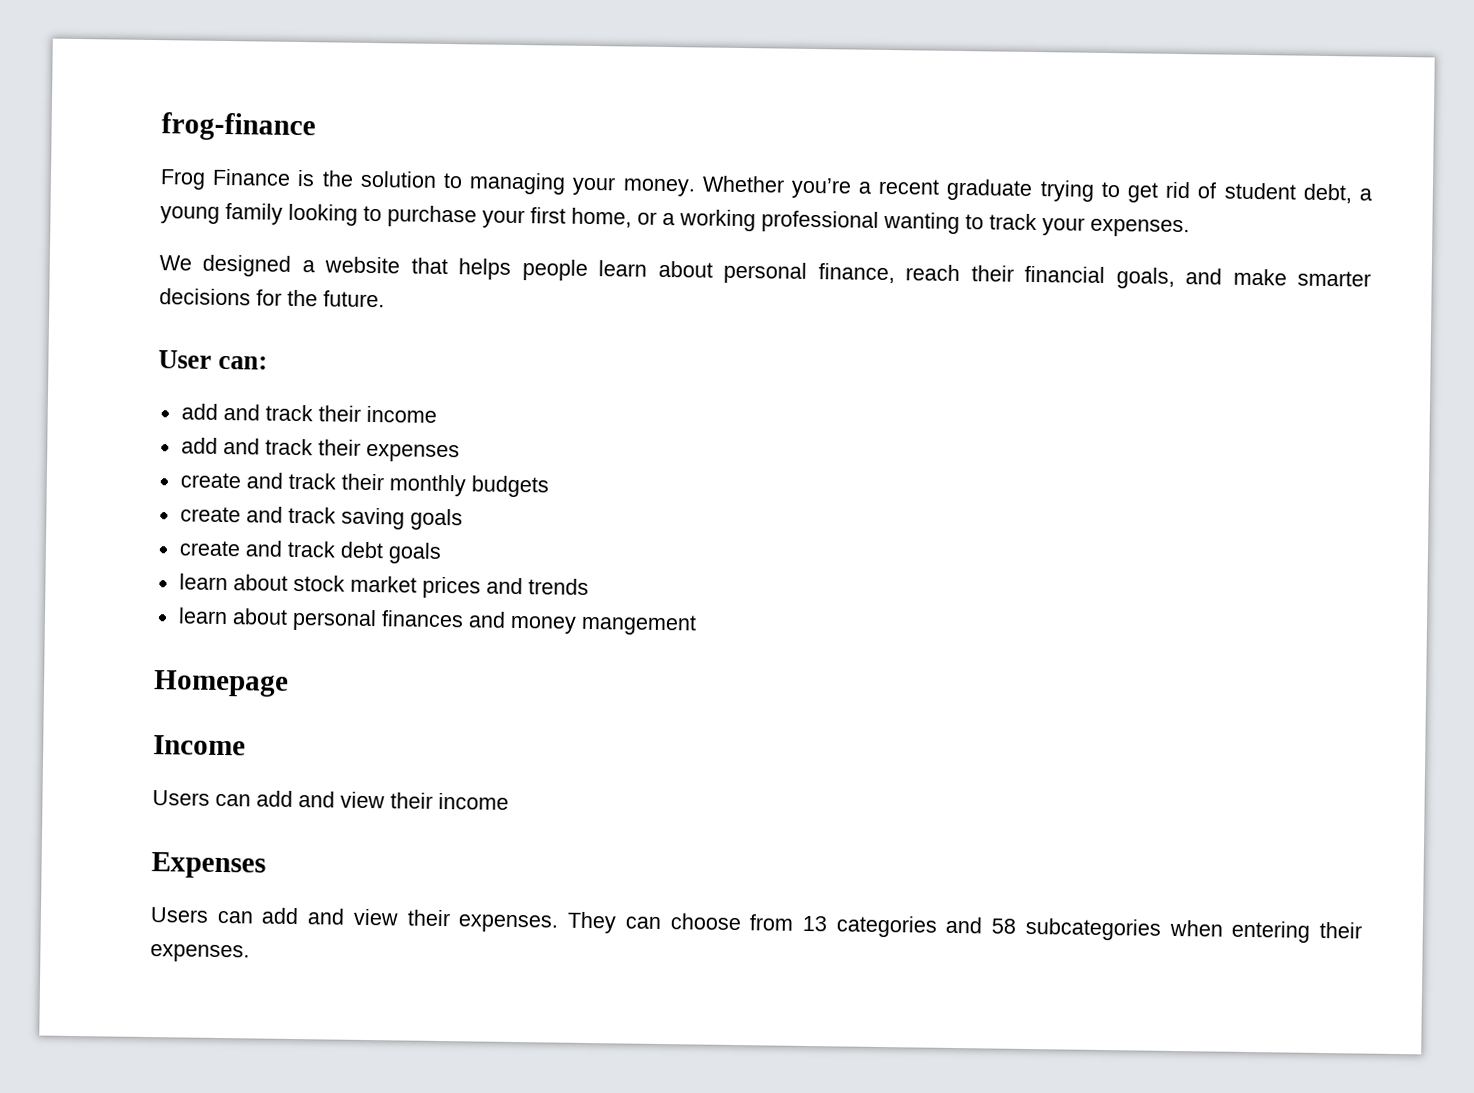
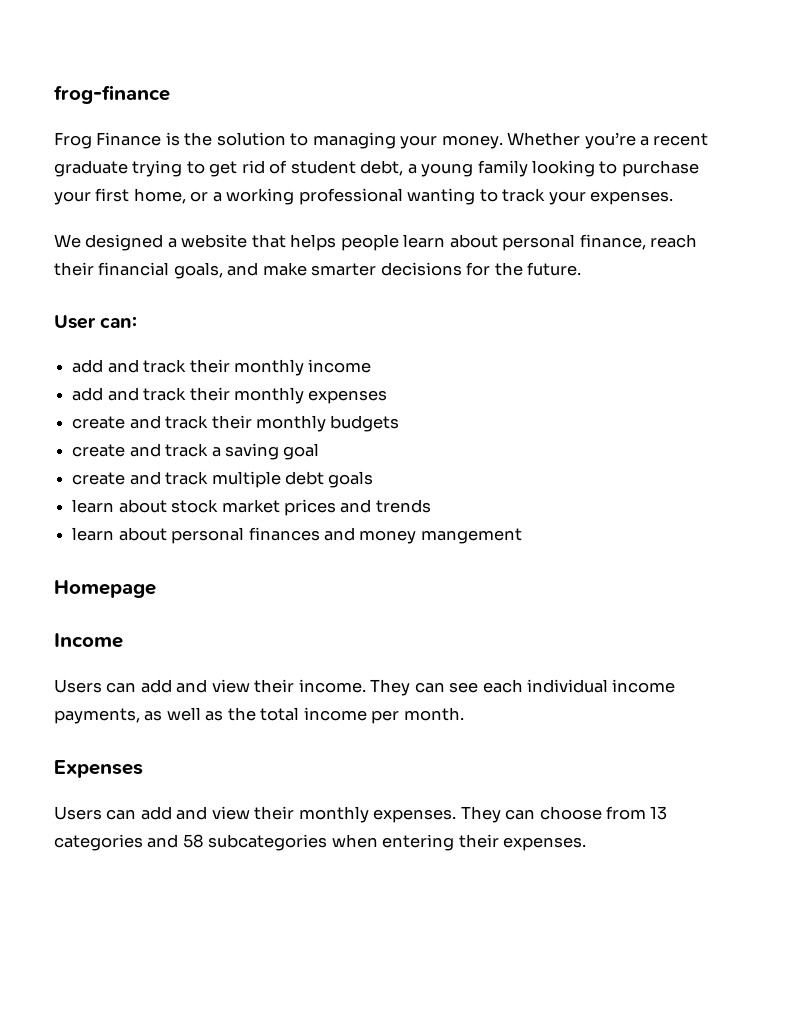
(361, 413) none -> [233,359,304,376] monthly
(361, 447) none -> [233,387,304,404] monthly
[340,507,463,531] [178,540,336,558] saving goals // create and track -> [211,443,320,460] [72,471,281,488] a saving goal // create and track multiple
[438,792,509,810] income -> [298,679,676,696] [54,707,464,724] income. They can see each individual income payments, as well as the total income per month.
(451, 918) none -> [298,806,369,823] monthly

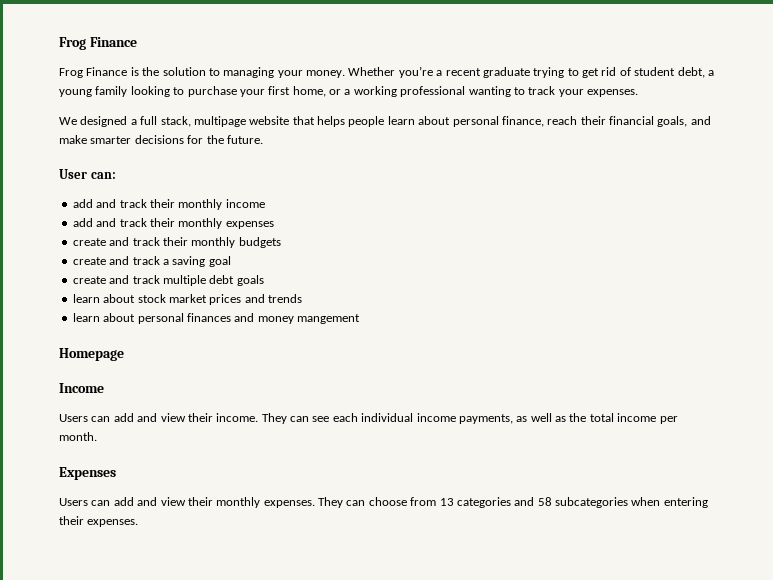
[54,85,170,104] frog-finance -> [59,37,137,50] Frog Finance
(177, 243) none -> [140,116,246,127] full stack, multipage

